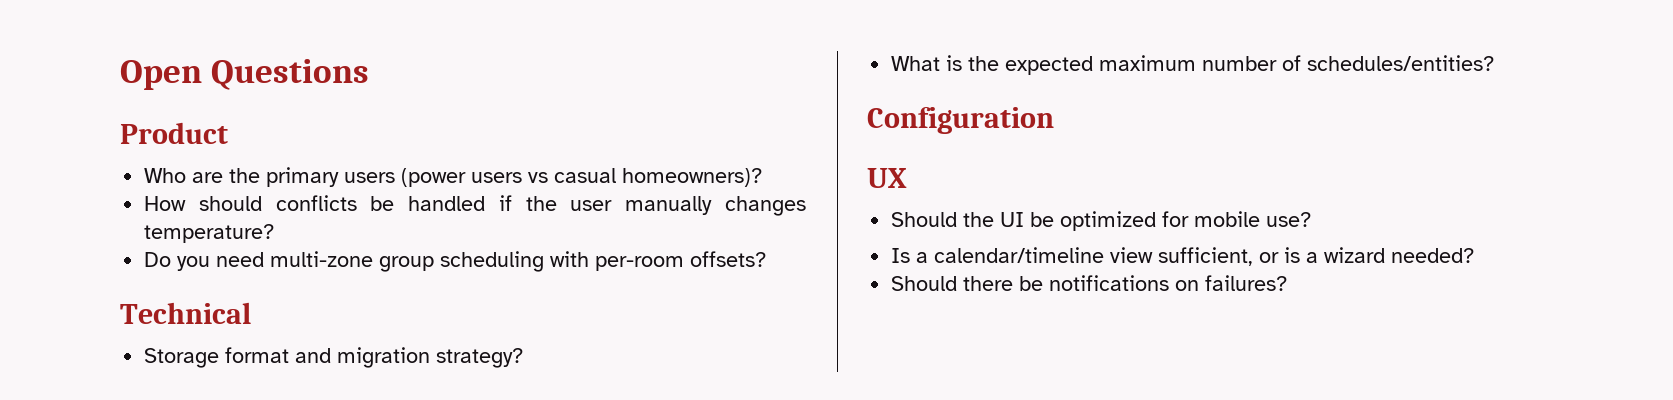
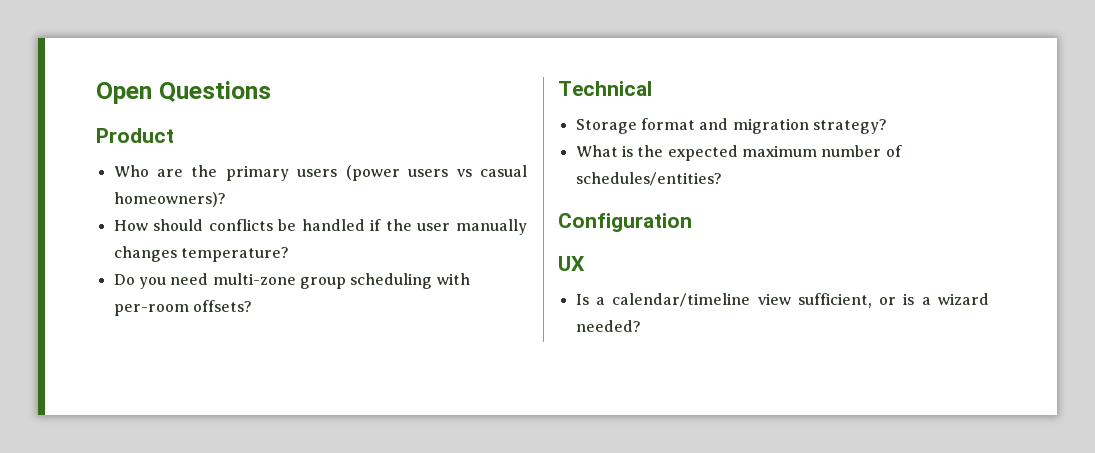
[891,211,1312,231] // Should the UI be optimized for mobile use? -> (585, 263) none
[891,275,1288,291] // Should there be notifications on failures? -> (641, 326) none

